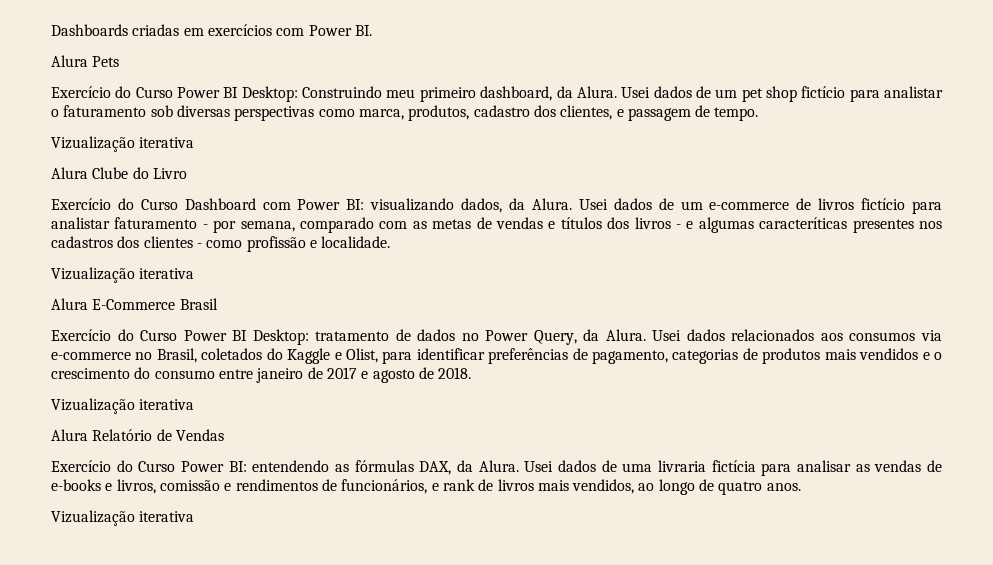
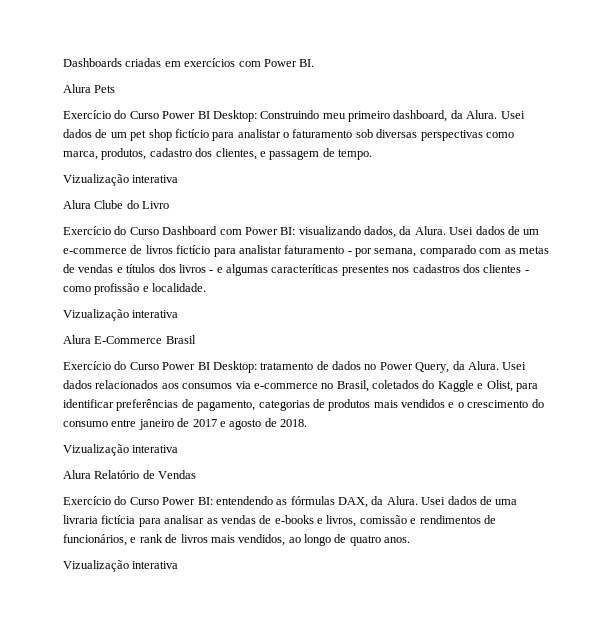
[139,137,195,148] iterativa -> [132,175,179,183] interativa
[139,268,195,279] iterativa -> [132,310,179,318] interativa
[139,399,195,410] iterativa -> [132,445,179,453] interativa
[139,511,195,522] iterativa -> [132,561,179,569] interativa

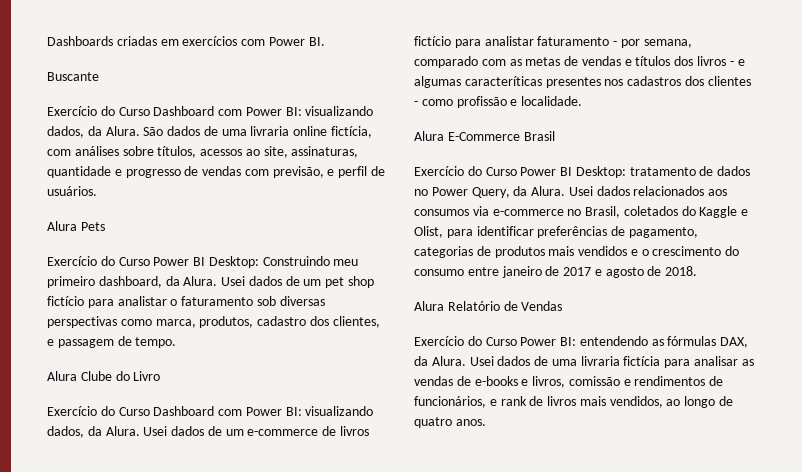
(315, 63) none -> [47,72,99,81] [47,106,374,116] [47,126,373,138] [47,146,359,158] [47,166,386,178] [47,186,97,196] // Buscante // Exercício do Curso Dashboard com Power BI: visualizando dados, da Alura. São dados de uma livraria online fictícia, com análises sobre títulos, acessos ao site, assinaturas, quantidade e progresso de vendas com previsão, e perfil de usuários.
[63,174,179,186] // Vizualização interativa -> (177, 342) none
[63,309,179,321] // Vizualização interativa -> (583, 101) none
[63,444,179,456] // Vizualização interativa -> (698, 271) none
[63,560,179,572] // Vizualização interativa -> (486, 422) none

